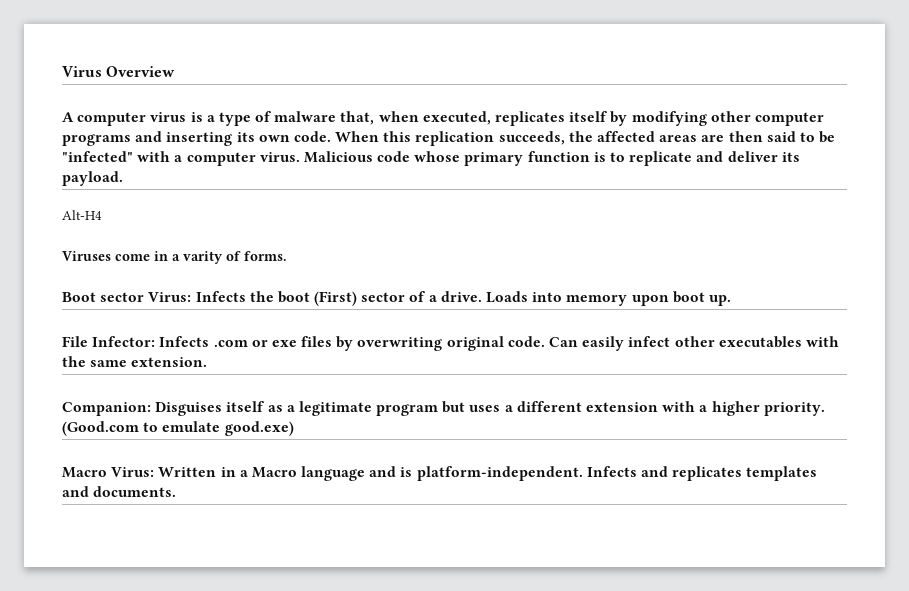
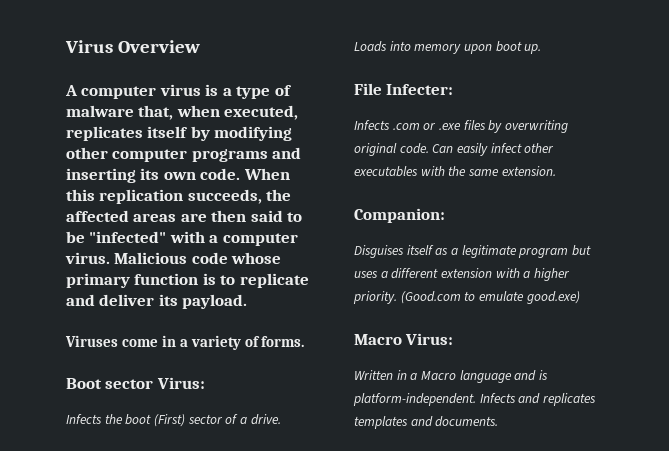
[62,210,102,220] // Alt-H4 -> (248, 301) none
[183,251,223,264] varity -> [190,335,241,350] variety
(192, 297) none -> (205, 383) //
[92,336,156,347] Infector: -> [386,84,454,95] Infecter: //
[271,340,297,347] exe -> [438,123,461,130] .exe
(151, 409) none -> (445, 215) //
(155, 472) none -> (454, 339) //

